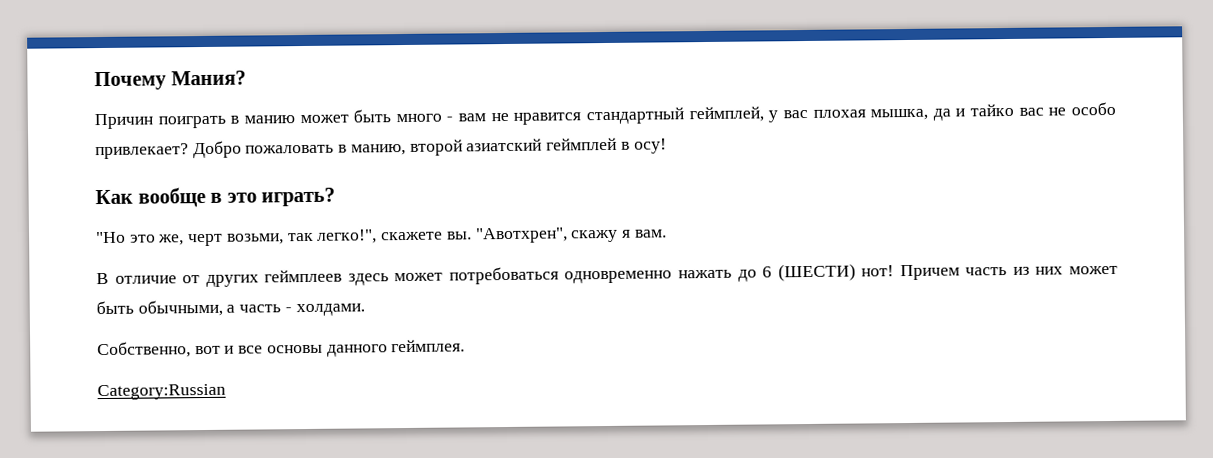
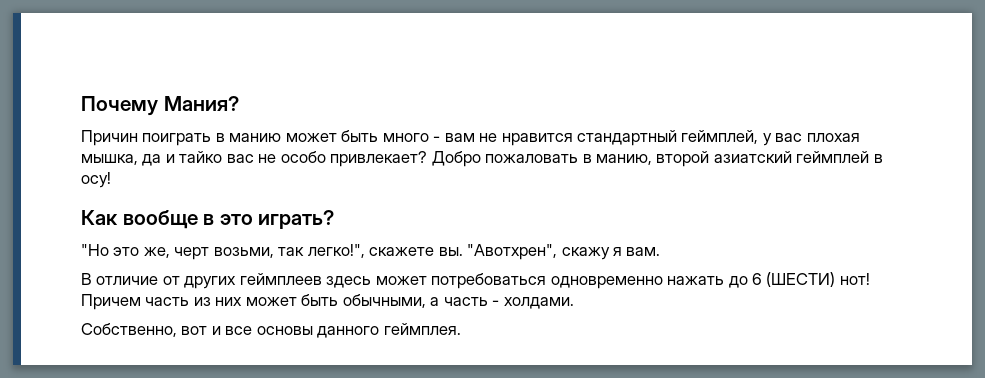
[97,383,226,401] // Category:Russian -> (461, 329) none

